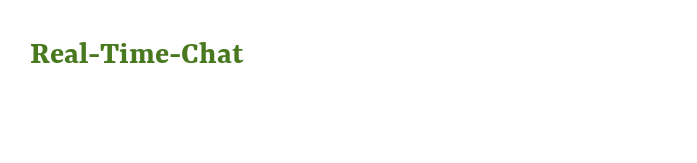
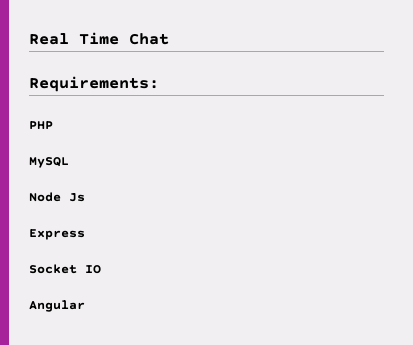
[30,42,244,63] Real-Time-Chat -> [29,32,169,45] [29,76,159,92] [29,121,53,129] [29,157,69,168] [29,192,85,202] [29,229,85,240] [29,264,101,274] [29,300,85,312] Real Time Chat // Requirements: // PHP // MySQL // Node Js // Express // Socket IO // Angular

